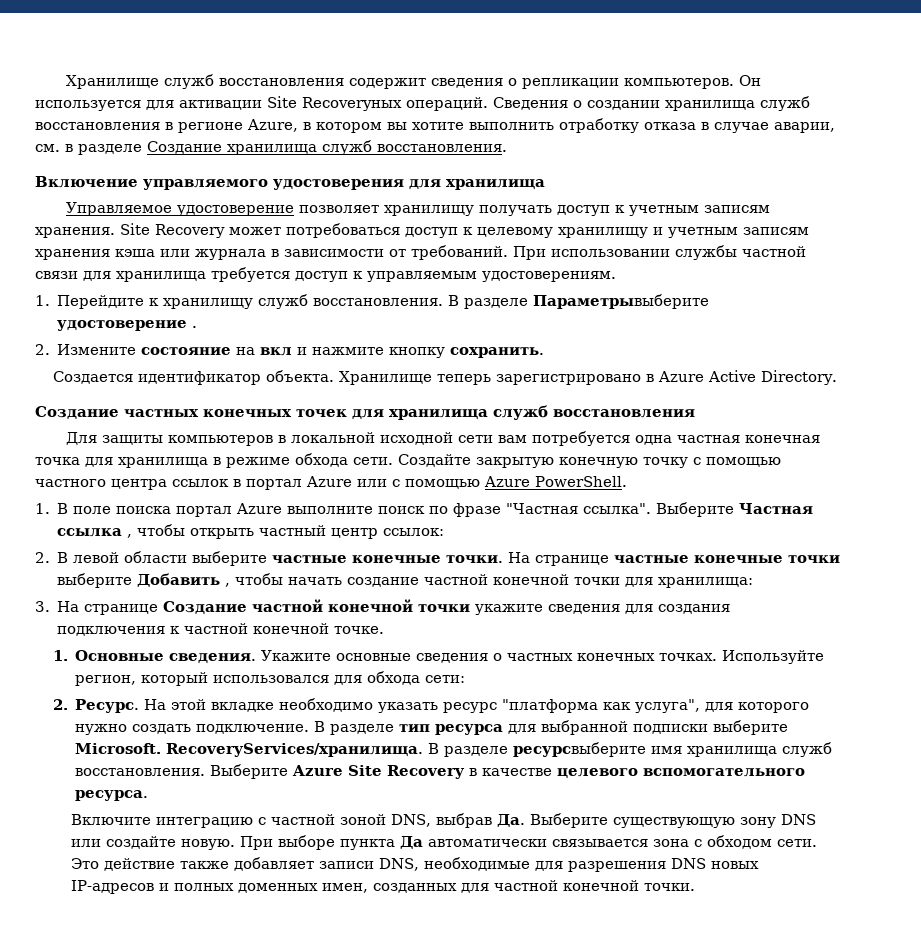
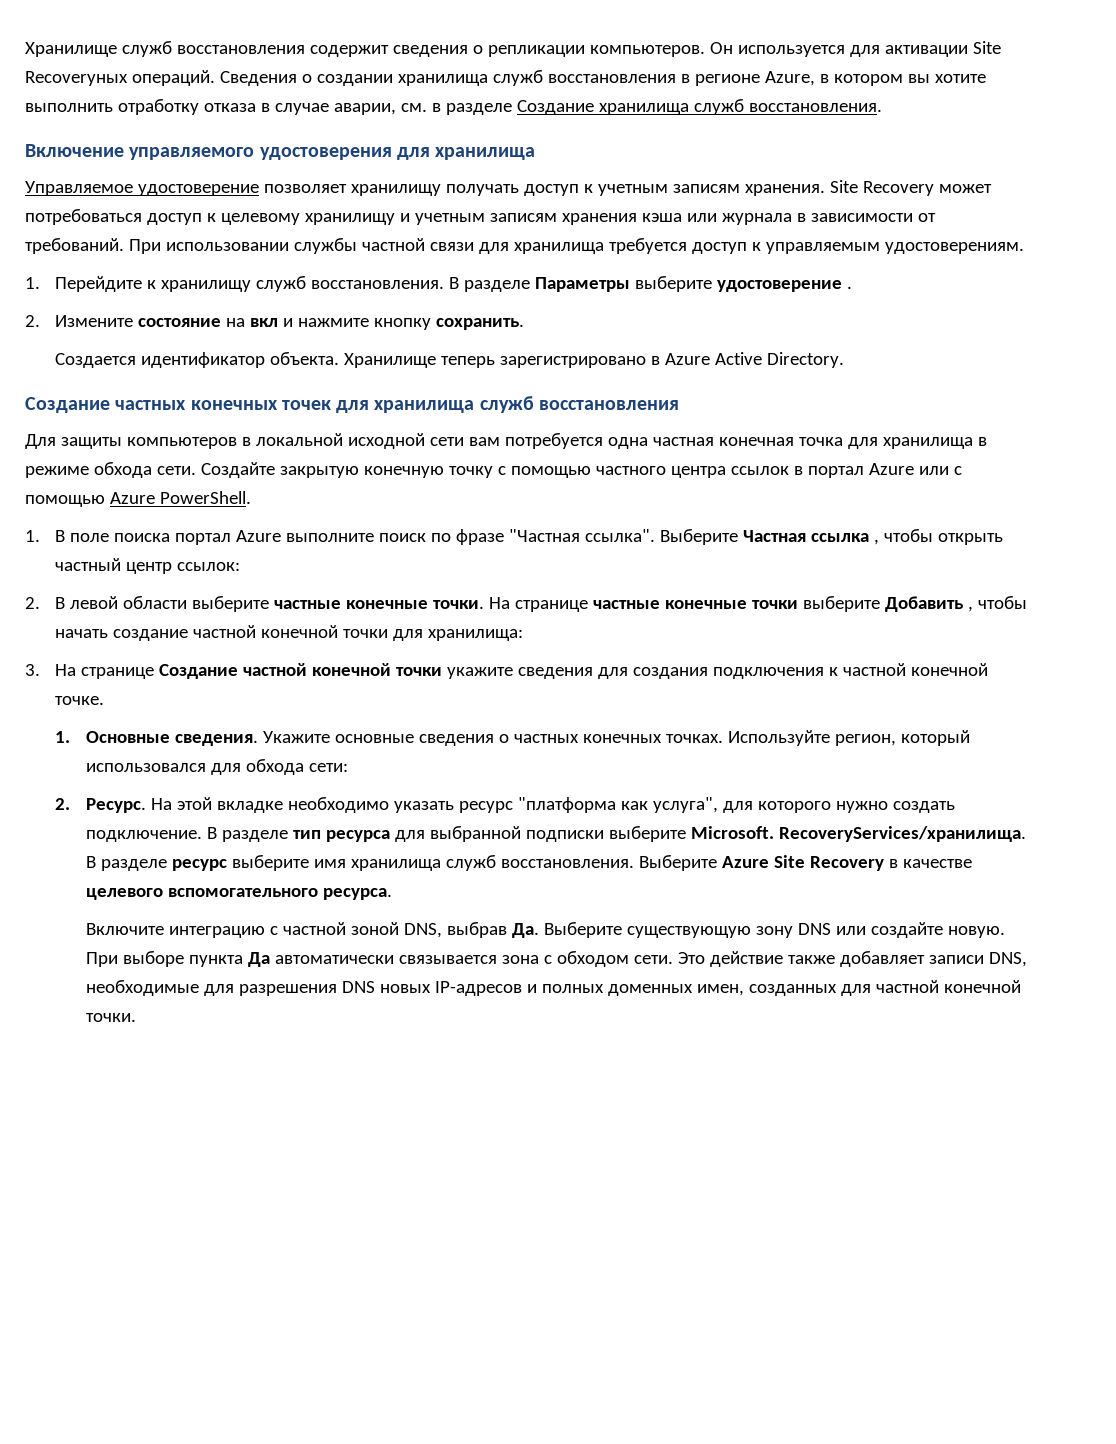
[533,294,710,309] Параметрывыберите -> [535,276,713,292] Параметры выберите
[513,742,647,757] ресурсвыберите -> [171,855,309,871] ресурс выберите

